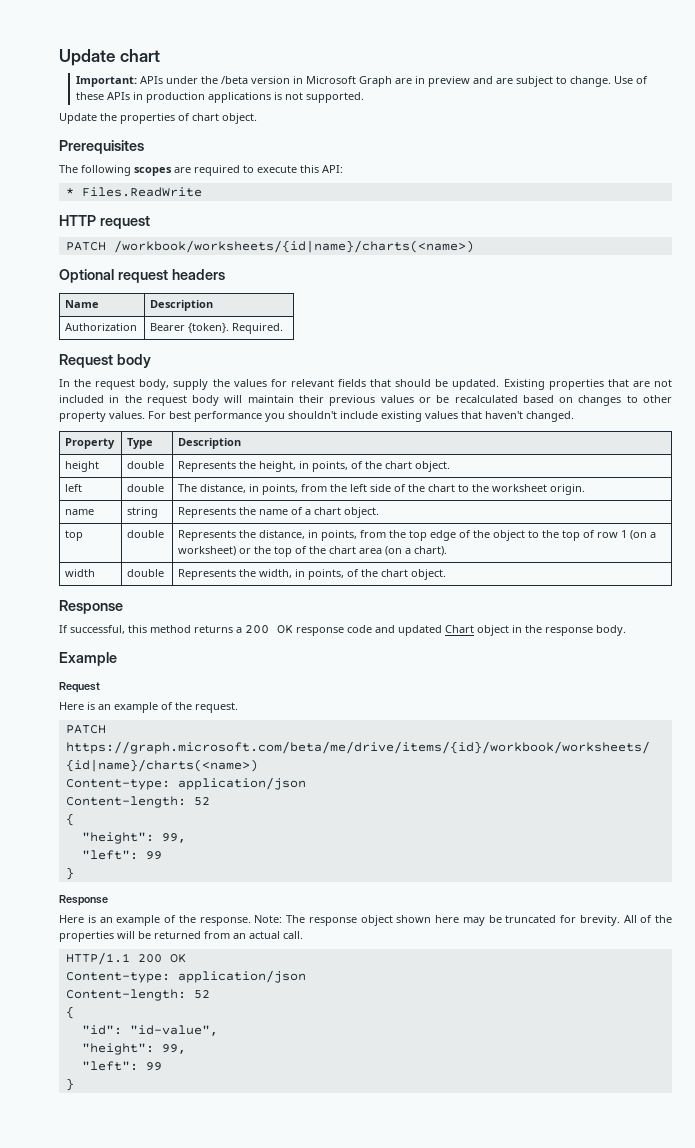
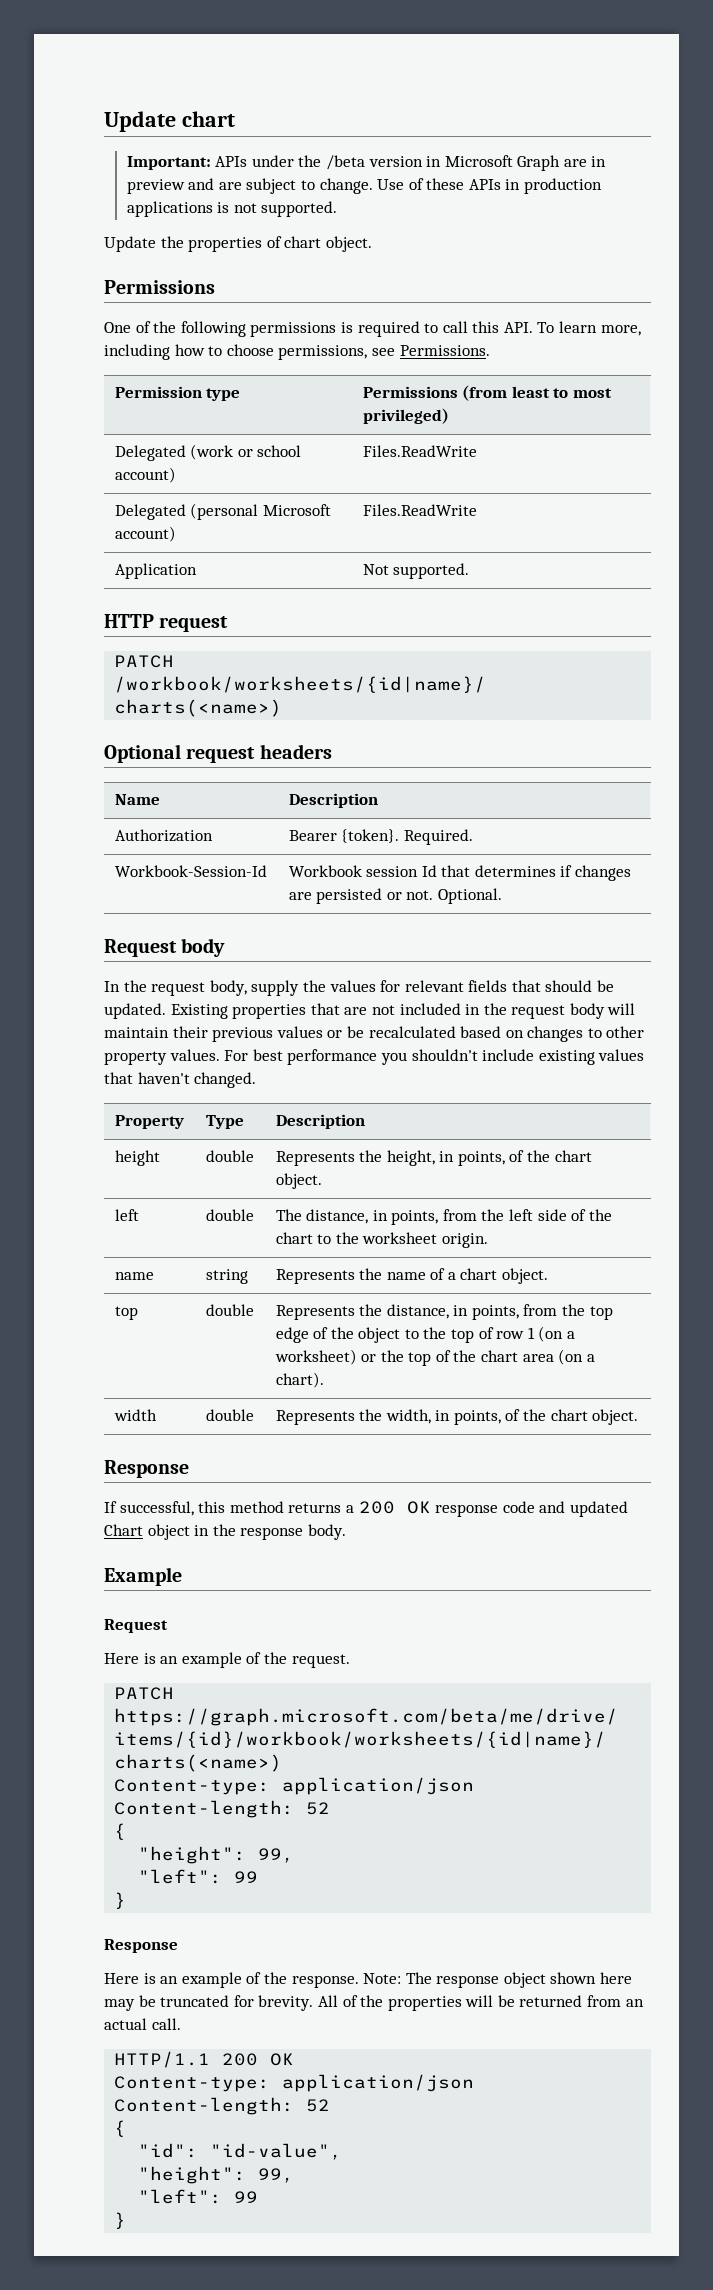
[59,140,144,154] [59,165,343,176] [65,187,202,197] Prerequisites // The following scopes are required to execute this API: // * Files.ReadWrite -> [104,280,215,294] [104,321,641,337] [104,344,490,360] [114,386,241,401] [362,385,612,401] [362,408,449,424] [114,444,302,461] [114,467,176,483] [362,445,477,457] [114,503,331,520] [114,526,176,542] [362,504,477,516] [114,563,197,579] [362,563,470,579] Permissions // One of the following permissions is required to call this API. To learn more, including how to choose permissions, see Permissions. // Permission type | Permissions (from least to most privileged) // Delegated (work or school account) | Files.ReadWrite // Delegated (personal Microsoft account) | Files.ReadWrite // Application | Not supported.
(284, 328) none -> [114,865,267,877] [288,865,632,881] [288,888,502,904] // Workbook-Session-Id | Workbook session Id that determines if changes are persisted or not. Optional.

